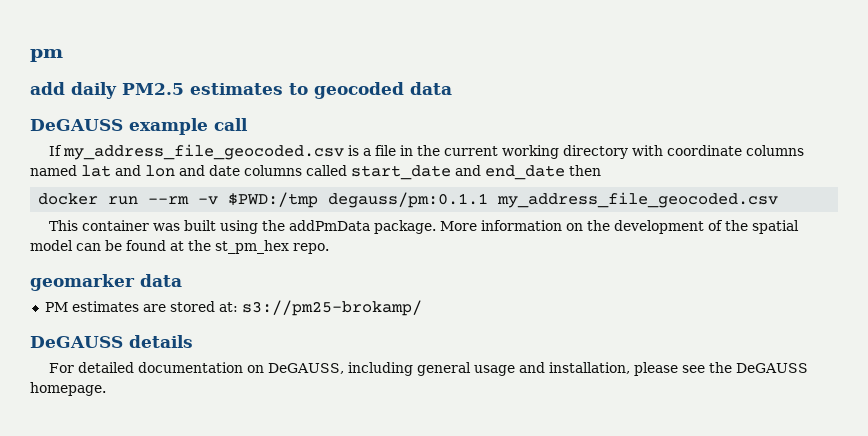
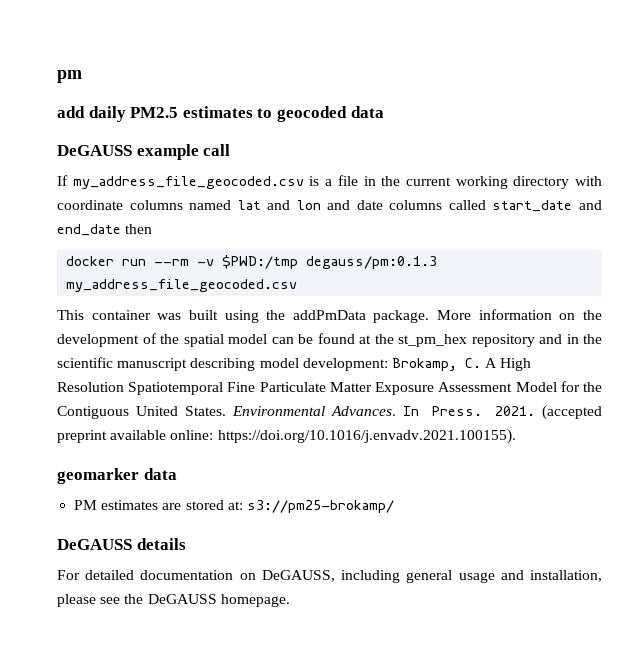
[328,192,489,208] degauss/pm:0.1.1 -> [306,256,438,269] degauss/pm:0.1.3
[293,243,329,254] repo. -> [471,334,602,347] [57,357,532,371] [57,381,602,395] [57,405,602,420] [57,429,516,444] repository and in the scientific manuscript describing model development: Brokamp, C. A High Resolution Spatiotemporal Fine Particulate Matter Exposure Assessment Model for the Contiguous United States. Environmental Advances. In Press. 2021. (accepted preprint available online: https://doi.org/10.1016/j.envadv.2021.100155).

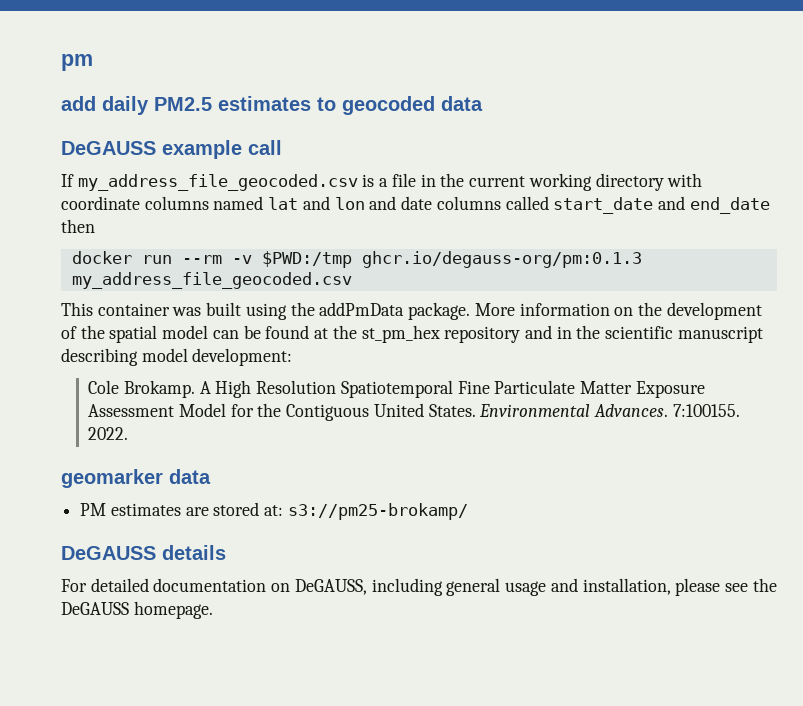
[306,256,438,269] degauss/pm:0.1.3 -> [361,251,642,268] ghcr.io/degauss-org/pm:0.1.3
[391,358,481,371] Brokamp, C. -> [88,380,195,398] // Cole Brokamp.
[402,405,602,420] [57,429,516,444] In Press. 2021. (accepted preprint available online: https://doi.org/10.1016/j.envadv.2021.100155). -> [672,404,740,417] [88,427,129,440] 7:100155. 2022.

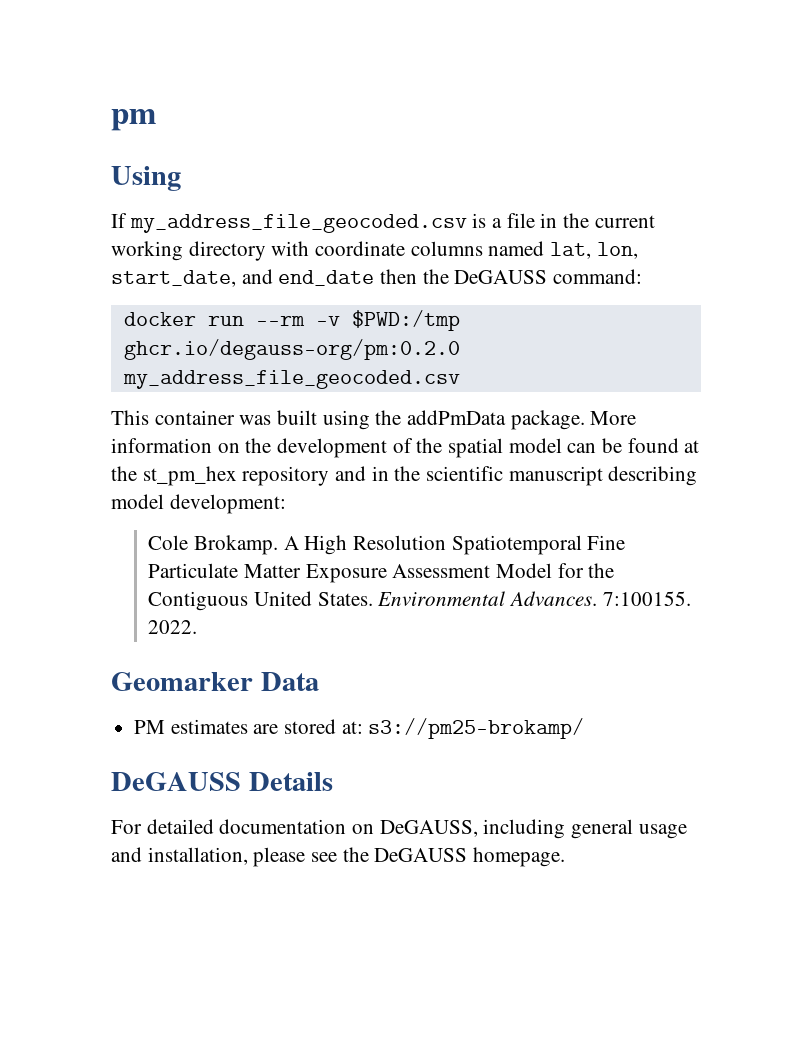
[61,96,483,115] [61,140,282,159] add daily PM2.5 estimates to geocoded data // DeGAUSS example call -> [111,166,181,191] Using
[268,196,654,214] lat and lon and date columns called start_date -> [550,242,638,259] [111,270,236,287] lat, lon, start_date,
(95, 226) none -> [422,269,643,284] the DeGAUSS command:
[361,251,642,268] ghcr.io/degauss-org/pm:0.1.3 -> [123,339,460,360] ghcr.io/degauss-org/pm:0.2.0
[61,469,211,488] geomarker data -> [111,672,319,691] Geomarker Data
[162,545,226,560] details -> [248,772,333,791] Details

